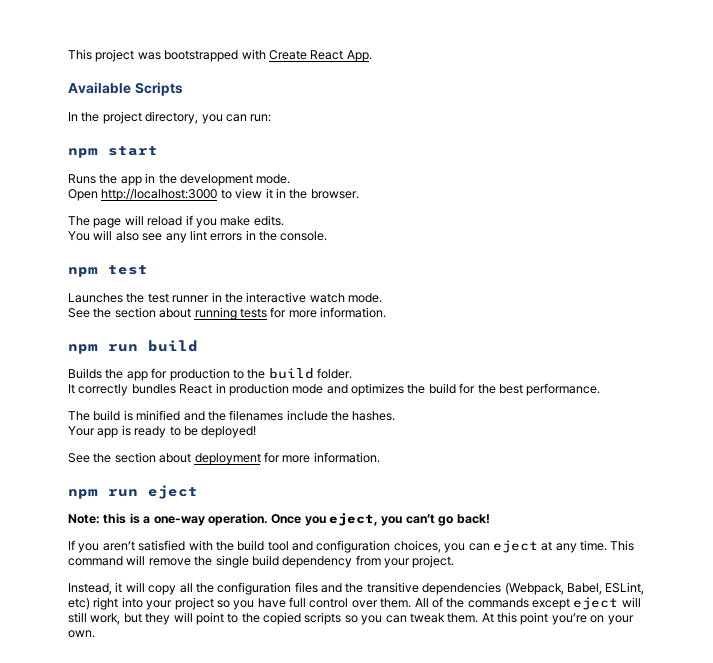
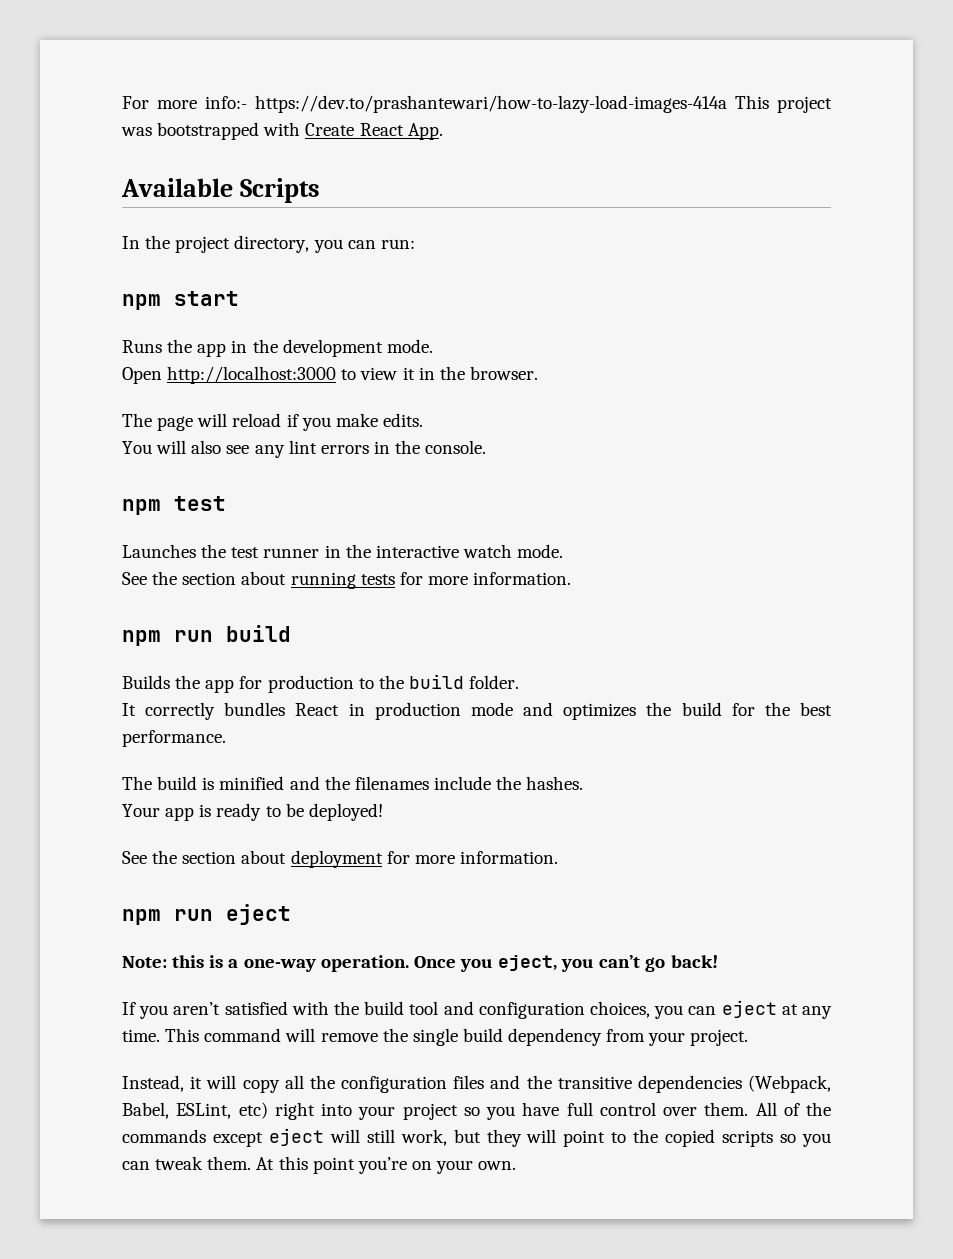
(68, 54) none -> [122,95,727,113] For more info:- https://dev.to/prashantewari/how-to-lazy-load-images-414a

